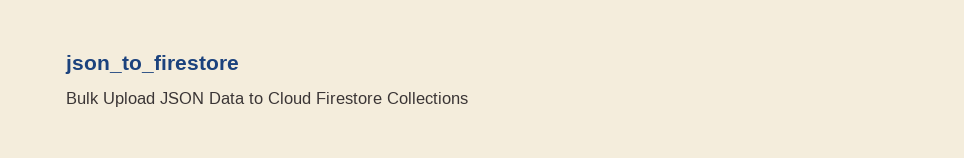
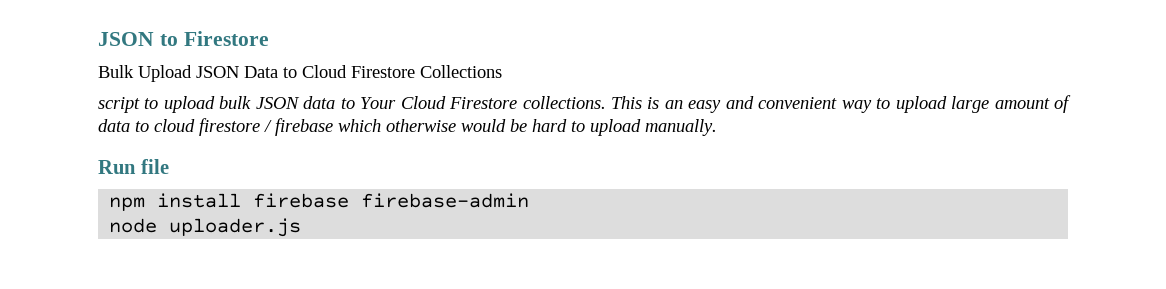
[65,55,239,74] json_to_firestore -> [98,31,269,46] JSON to Firestore
(468, 98) none -> [98,95,1072,113] [98,118,717,136] [98,159,169,174] [109,193,530,211] [109,218,302,237] // script to upload bulk JSON data to Your Cloud Firestore collections. This is an easy and convenient way to upload large amount of data to cloud firestore / firebase which otherwise would be hard to upload manually. // Run file // npm install firebase firebase-admin // node uploader.js

